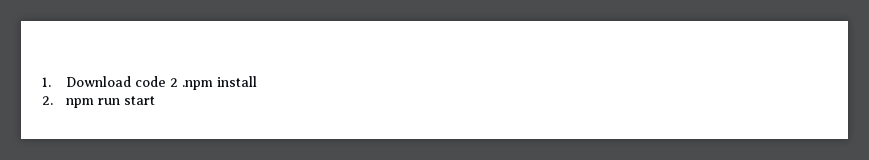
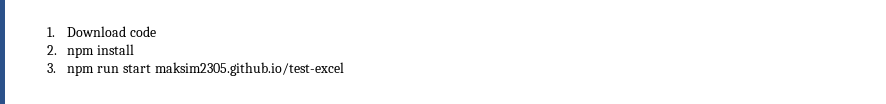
[170,78,214,90] 2 .npm -> [47,45,95,58] // 2. npm
[42,96,53,105] 2. -> [47,63,56,73] 3.
(156, 100) none -> [154,62,344,76] maksim2305.github.io/test-excel

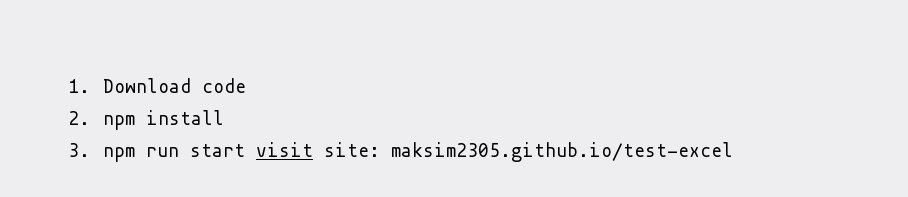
(151, 68) none -> [255,142,380,157] visit site:

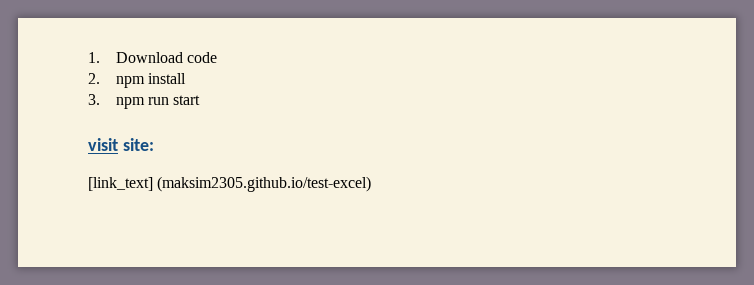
(245, 150) none -> (201, 100) //
[390,142,733,162] maksim2305.github.io/test-excel -> [88,176,372,192] // [link_text] (maksim2305.github.io/test-excel)

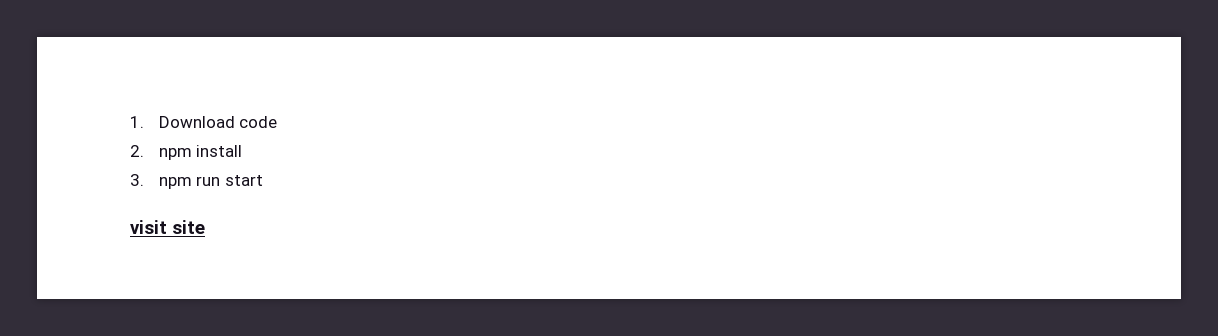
[122,138,154,151] [88,176,372,192] site: // [link_text] (maksim2305.github.io/test-excel) -> [172,220,205,234] site

